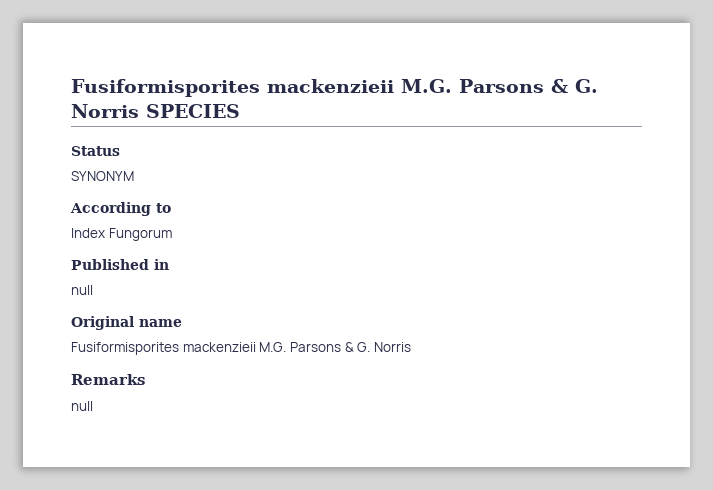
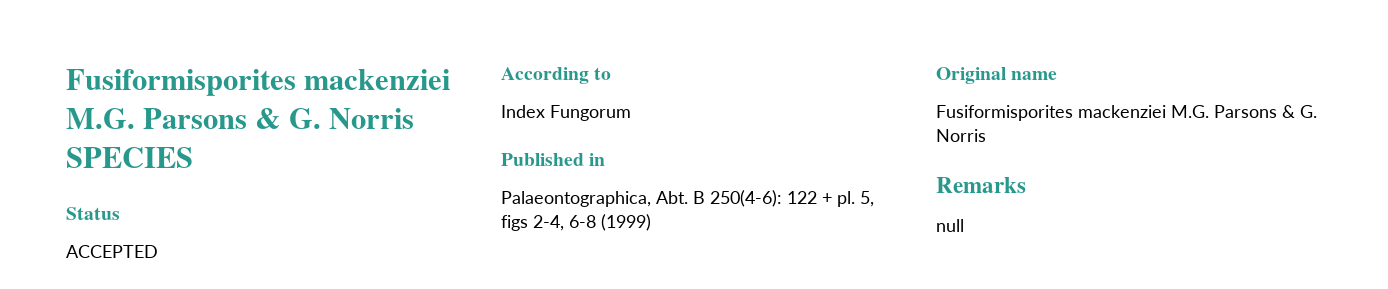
[71,79,394,97] Fusiformisporites mackenzieii -> [66,69,451,96] Fusiformisporites mackenziei
[71,171,134,181] SYNONYM -> [66,245,158,258] ACCEPTED
[71,285,93,295] null -> [501,190,874,207] [501,214,651,231] Palaeontographica, Abt. B 250(4-6): 122 + pl. 5, figs 2-4, 6-8 (1999)
[182,342,256,352] mackenzieii -> [1078,105,1166,118] mackenziei

